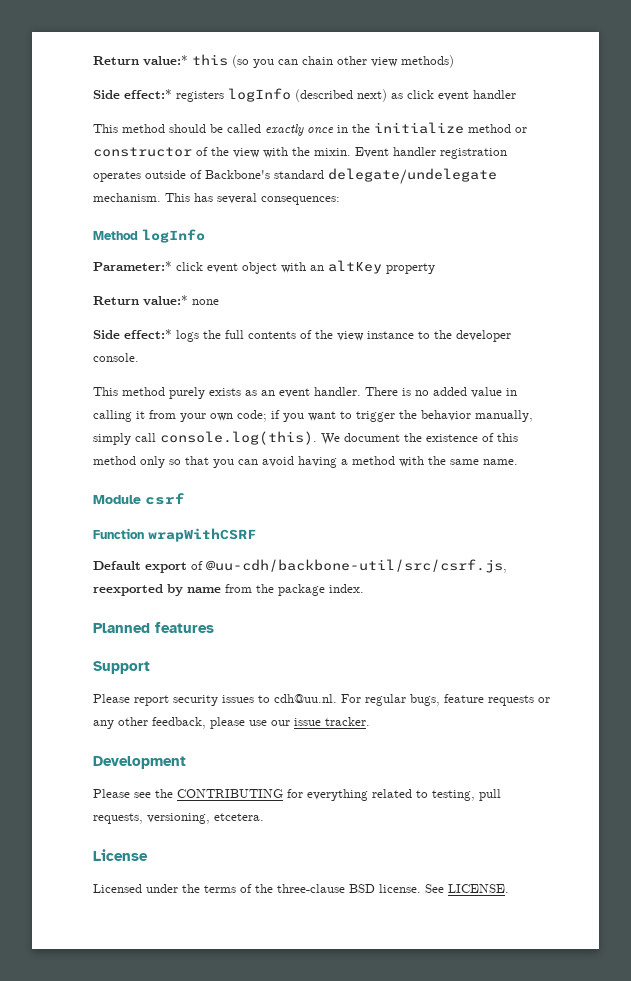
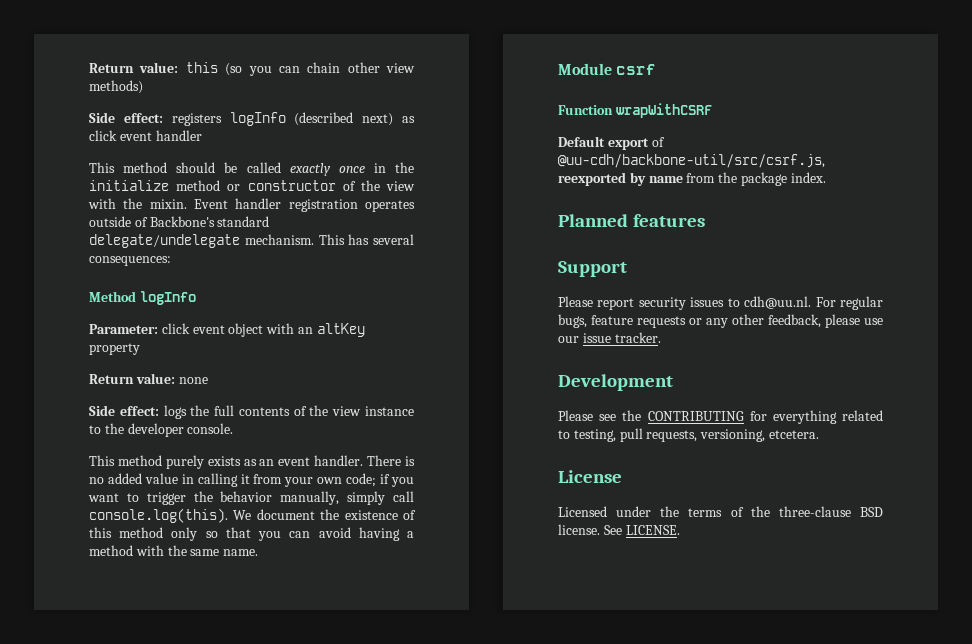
[93,55,188,66] Return value:* -> [89,62,179,73] Return value:
[124,89,172,99] effect:* -> [123,113,163,123] effect:
[93,261,172,271] Parameter:* -> [89,324,158,334] Parameter:
[143,295,188,306] value:* -> [135,373,175,384] value:
[124,329,172,339] effect:* -> [119,406,159,416] effect:

